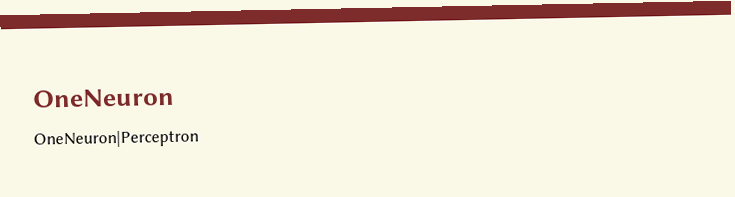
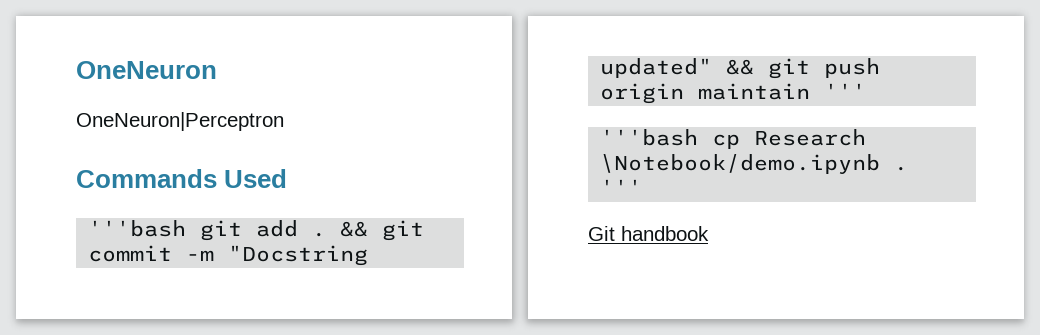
(199, 139) none -> [76,169,288,188] [88,220,425,241] [88,245,369,266] [600,58,881,79] [600,83,867,104] [600,129,867,149] [600,154,909,174] [600,179,643,195] [588,226,709,241] // Commands Used // '''bash git add . && git commit -m "Docstring updated" && git push origin maintain ''' // '''bash cp Research \Notebook/demo.ipynb . ''' // Git handbook

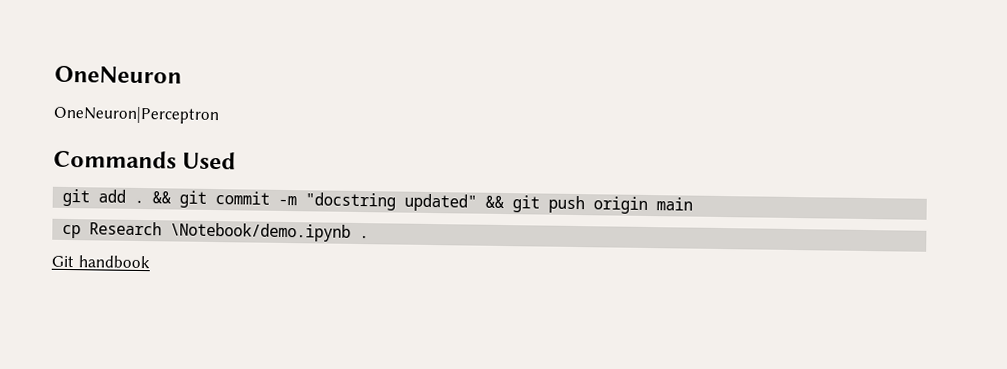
[88,220,187,237] '''bash -> (237, 160) none
[228,245,369,266] "Docstring -> [305,192,397,211] "docstring
[698,83,867,100] [600,129,699,146] maintain ''' // '''bash -> [656,197,694,211] main //
[600,179,643,195] ''' -> (370, 237) none

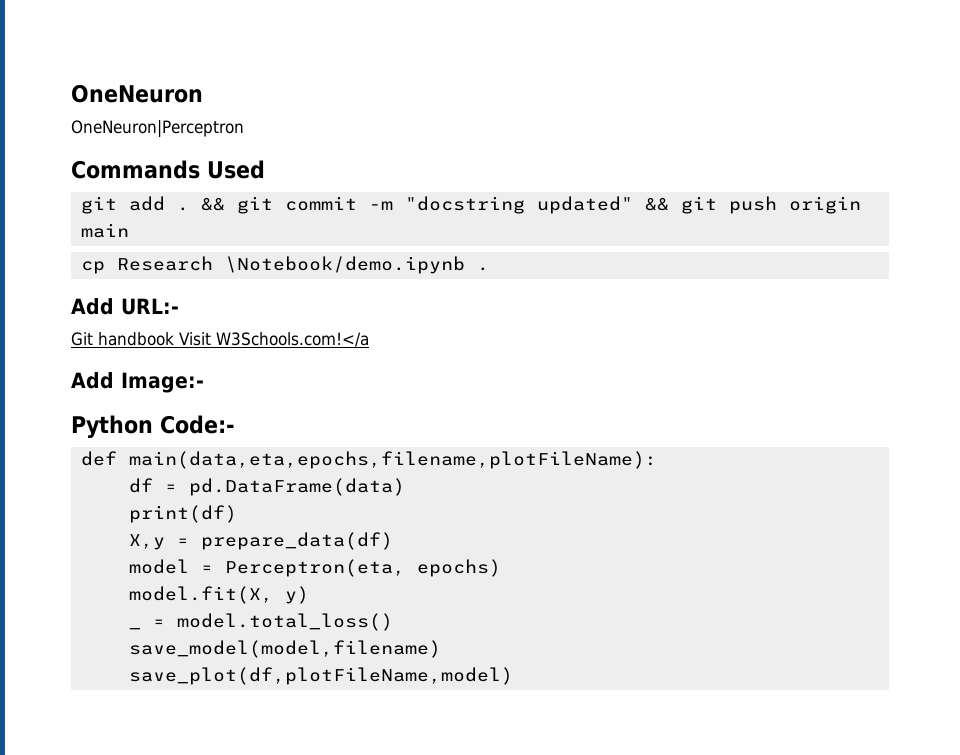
(370, 237) none -> [71,298,179,315] // Add URL:-
(150, 262) none -> [179,332,369,347] [71,372,204,393] [71,415,235,438] [80,451,657,469] [128,478,405,496] [128,505,237,523] [128,532,393,550] [128,559,501,577] [128,586,309,604] [128,627,141,630] [152,613,393,631] [128,640,441,658] [128,667,513,685] Visit W3Schools.com!</a // Add Image:- // Python Code:- // def main(data,eta,epochs,filename,plotFileName): // df = pd.DataFrame(data) // print(df) // X,y = prepare_data(df) // model = Perceptron(eta, epochs) // model.fit(X, y) // _ = model.total_loss() // save_model(model,filename) // save_plot(df,plotFileName,model)

